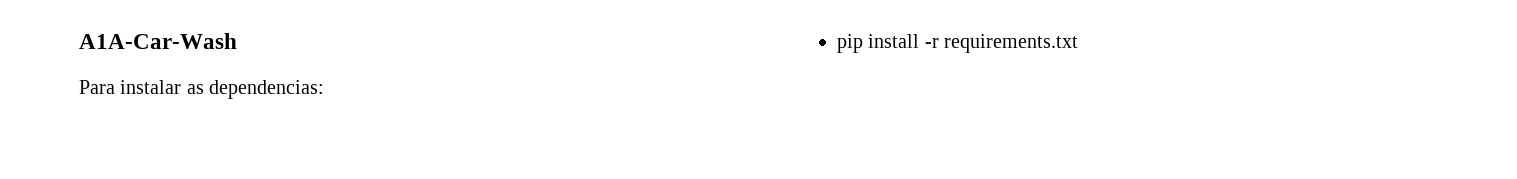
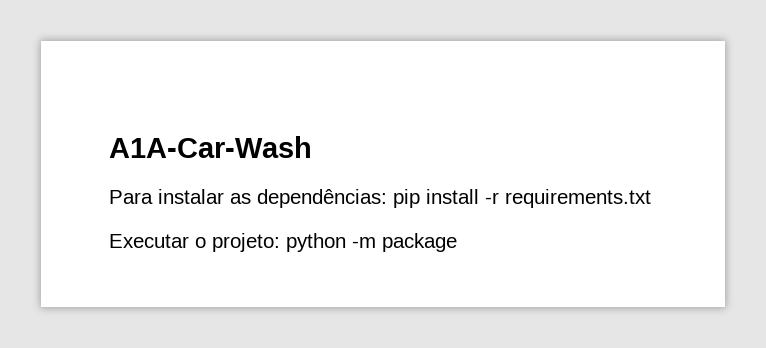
[209,80,325,99] dependencias: // -> [257,189,387,208] dependências:
(1079, 43) none -> [109,233,457,252] // Executar o projeto: python -m package

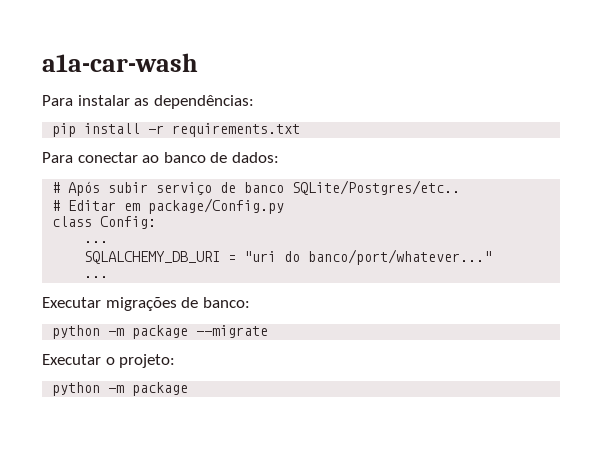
[109,136,312,158] A1A-Car-Wash -> [42,53,198,72] a1a-car-wash
(387, 198) none -> (254, 102) //
(651, 198) none -> [42,152,279,163] [52,180,461,196] [52,198,285,214] [52,216,157,229] [84,241,109,243] [84,249,493,265] [84,276,109,278] [42,297,250,311] [52,325,269,339] // Para conectar ao banco de dados: // # Após subir serviço de banco SQLite/Postgres/etc.. // # Editar em package/Config.py // class Config: // ... // SQLALCHEMY_DB_URI = "uri do banco/port/whatever..." // ... // Executar migrações de banco: // python -m package --migrate
(280, 242) none -> (176, 361) //

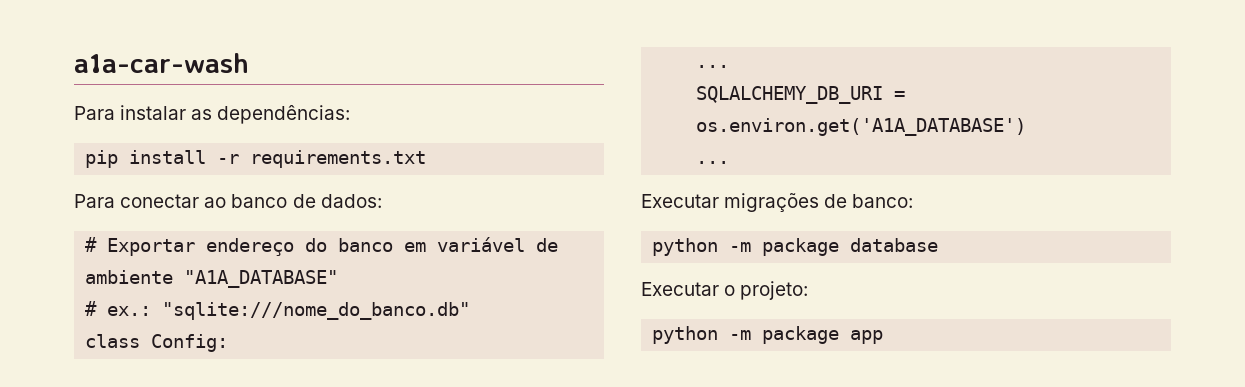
[68,180,461,196] [52,198,285,214] Após subir serviço de banco SQLite/Postgres/etc.. // # Editar em package/Config.py -> [107,237,559,256] [85,270,339,288] [85,301,471,320] Exportar endereço do banco em variável de ambiente "A1A_DATABASE" // # ex.: "sqlite:///nome_do_banco.db"
[244,249,493,265] "uri do banco/port/whatever..." -> [696,118,1027,136] os.environ.get('A1A_DATABASE')
[196,325,269,338] --migrate -> [850,238,939,252] database
(189, 389) none -> [850,330,884,344] app

